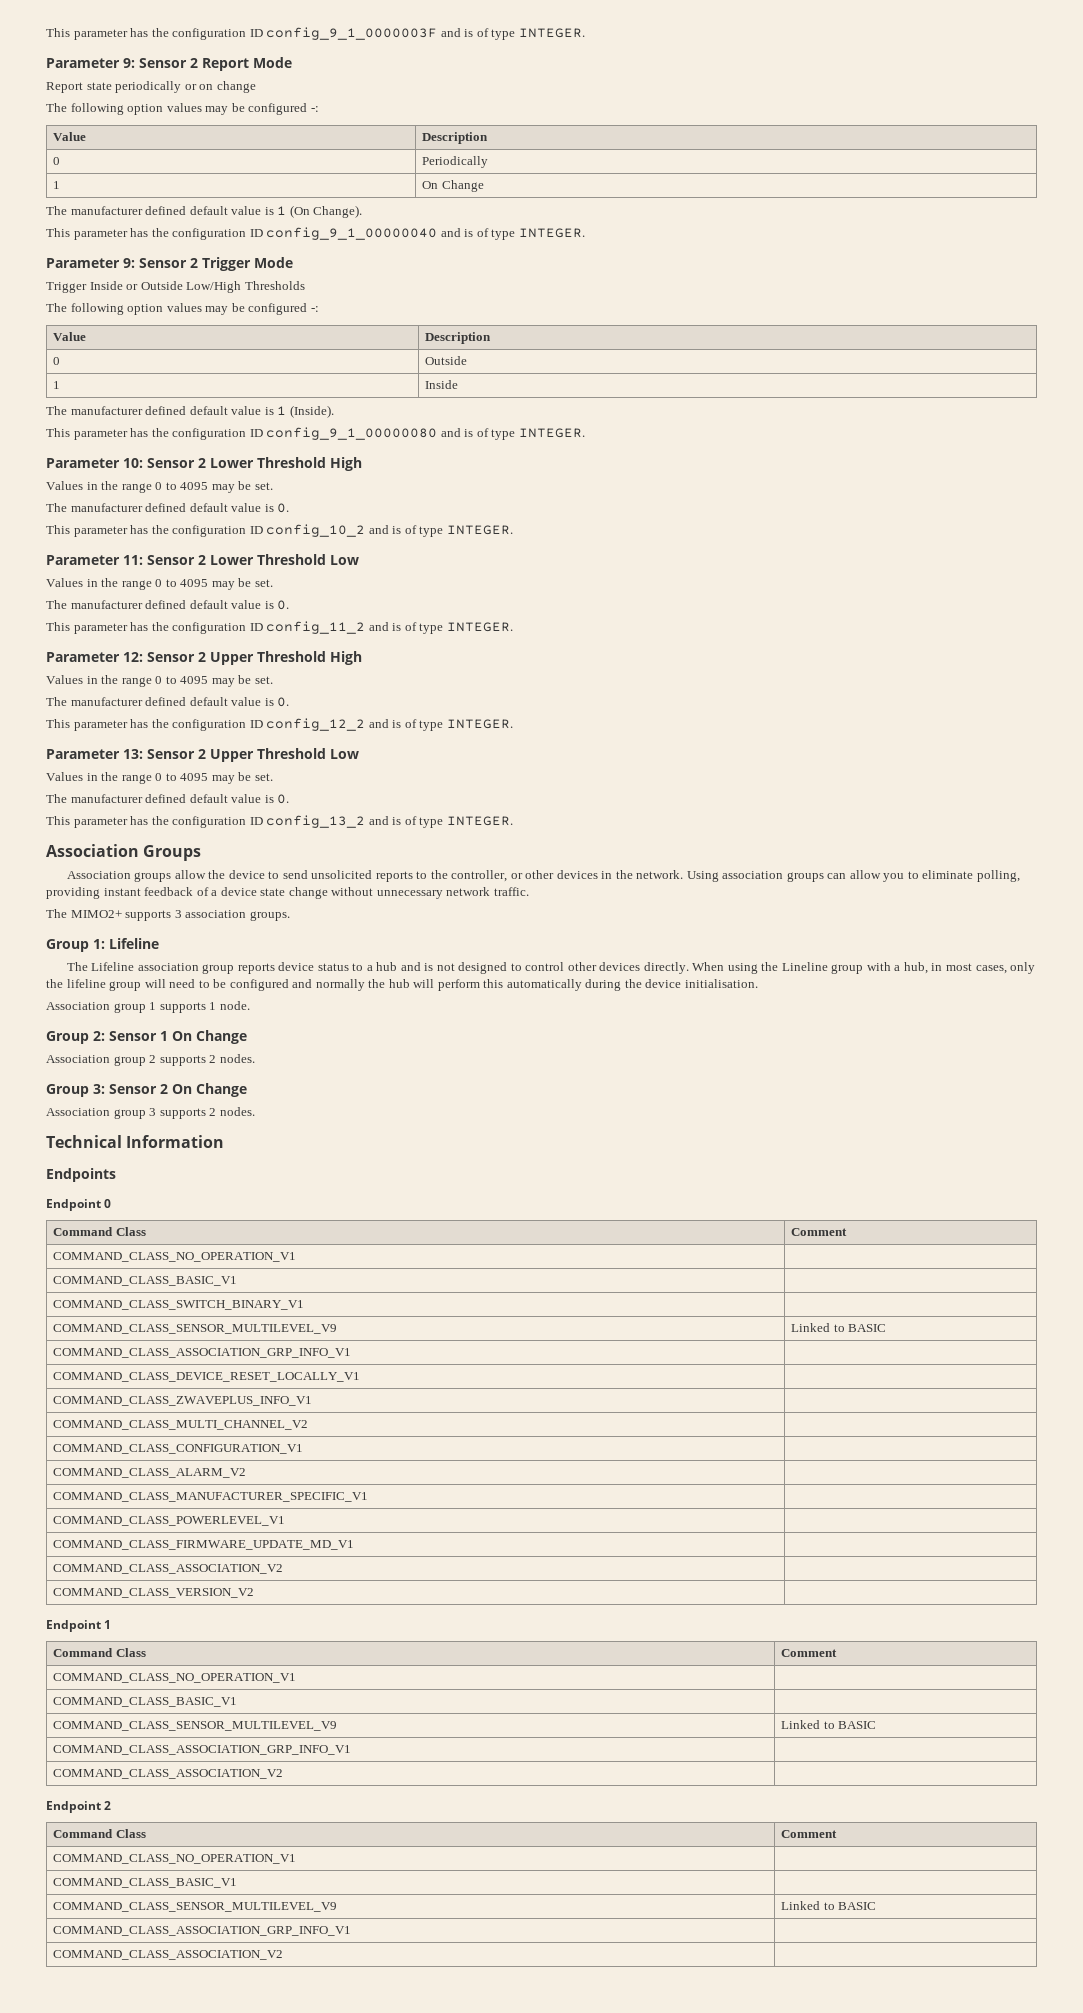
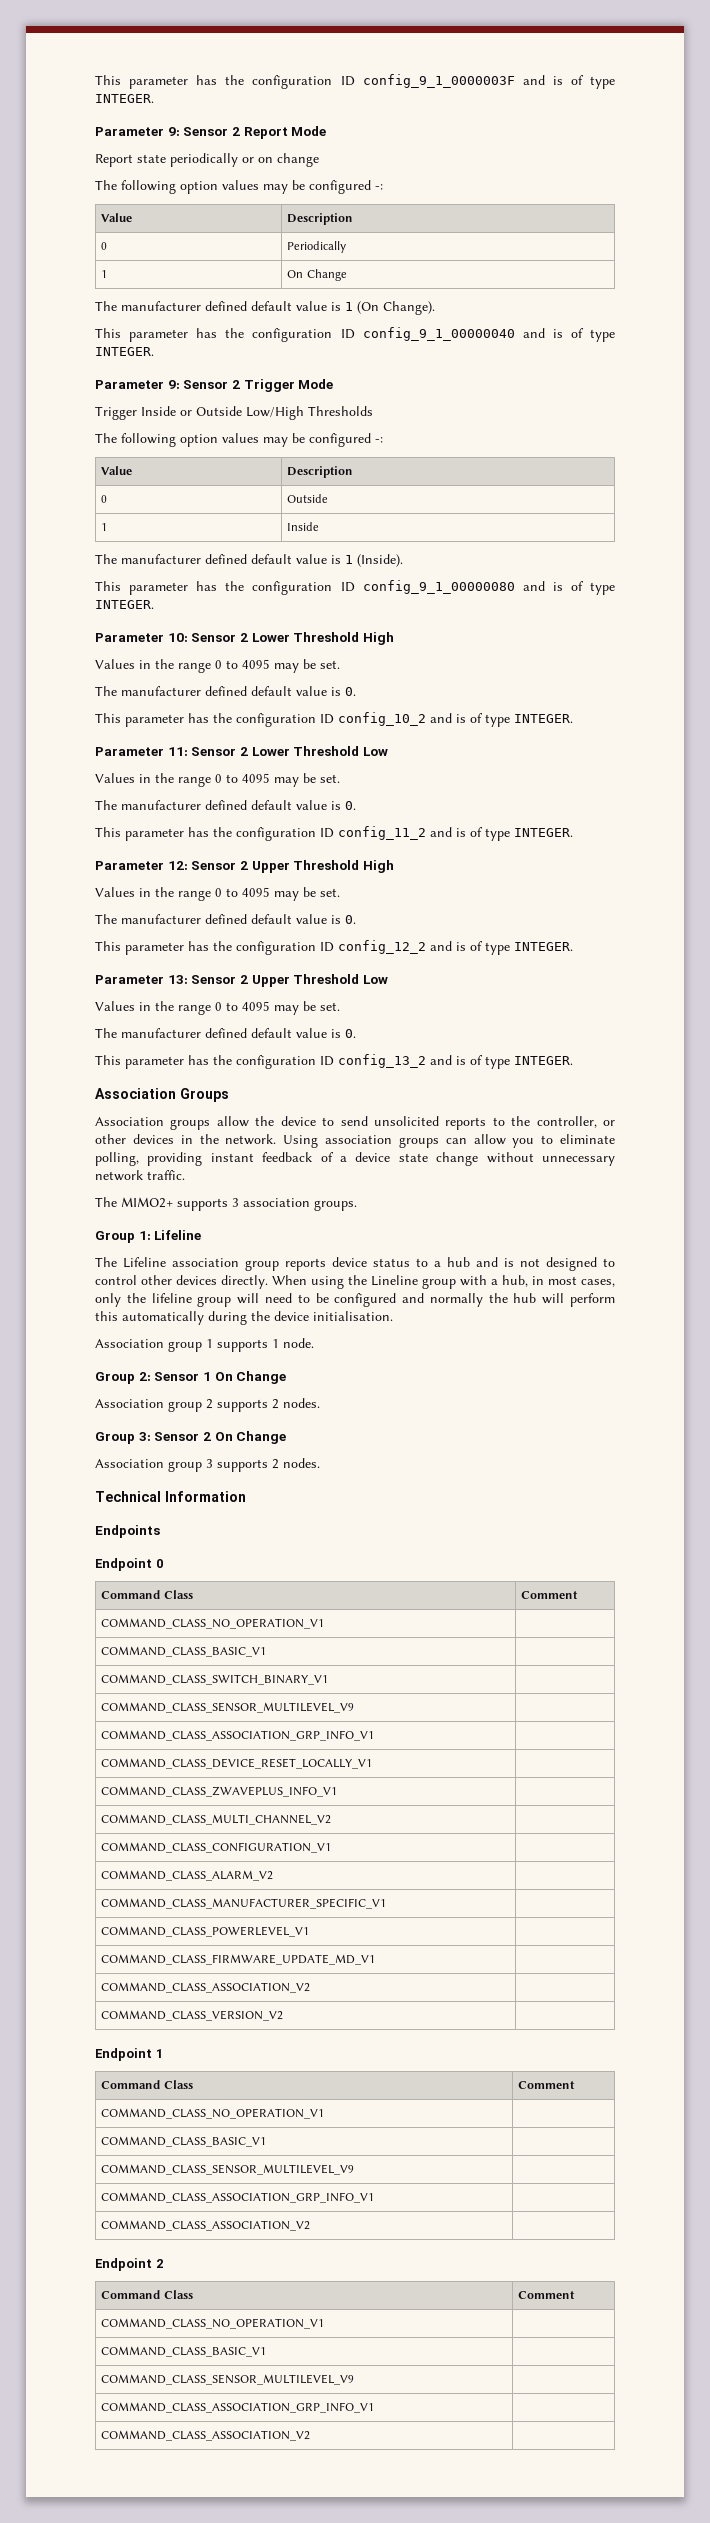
[791,1323,887,1332] Linked to BASIC -> (355, 1707) none
[781,1720,877,1729] Linked to BASIC -> (355, 2169) none
[781,1901,877,1910] Linked to BASIC -> (355, 2379) none

